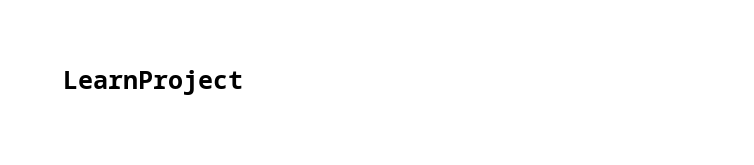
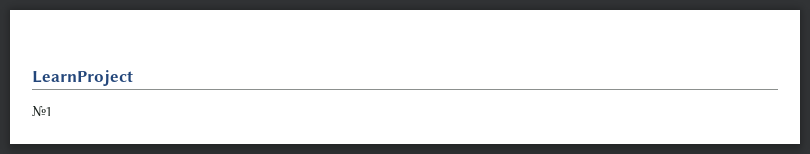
(243, 82) none -> [32,106,52,117] // №1

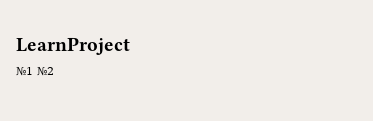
(52, 111) none -> [37,66,54,76] №2

